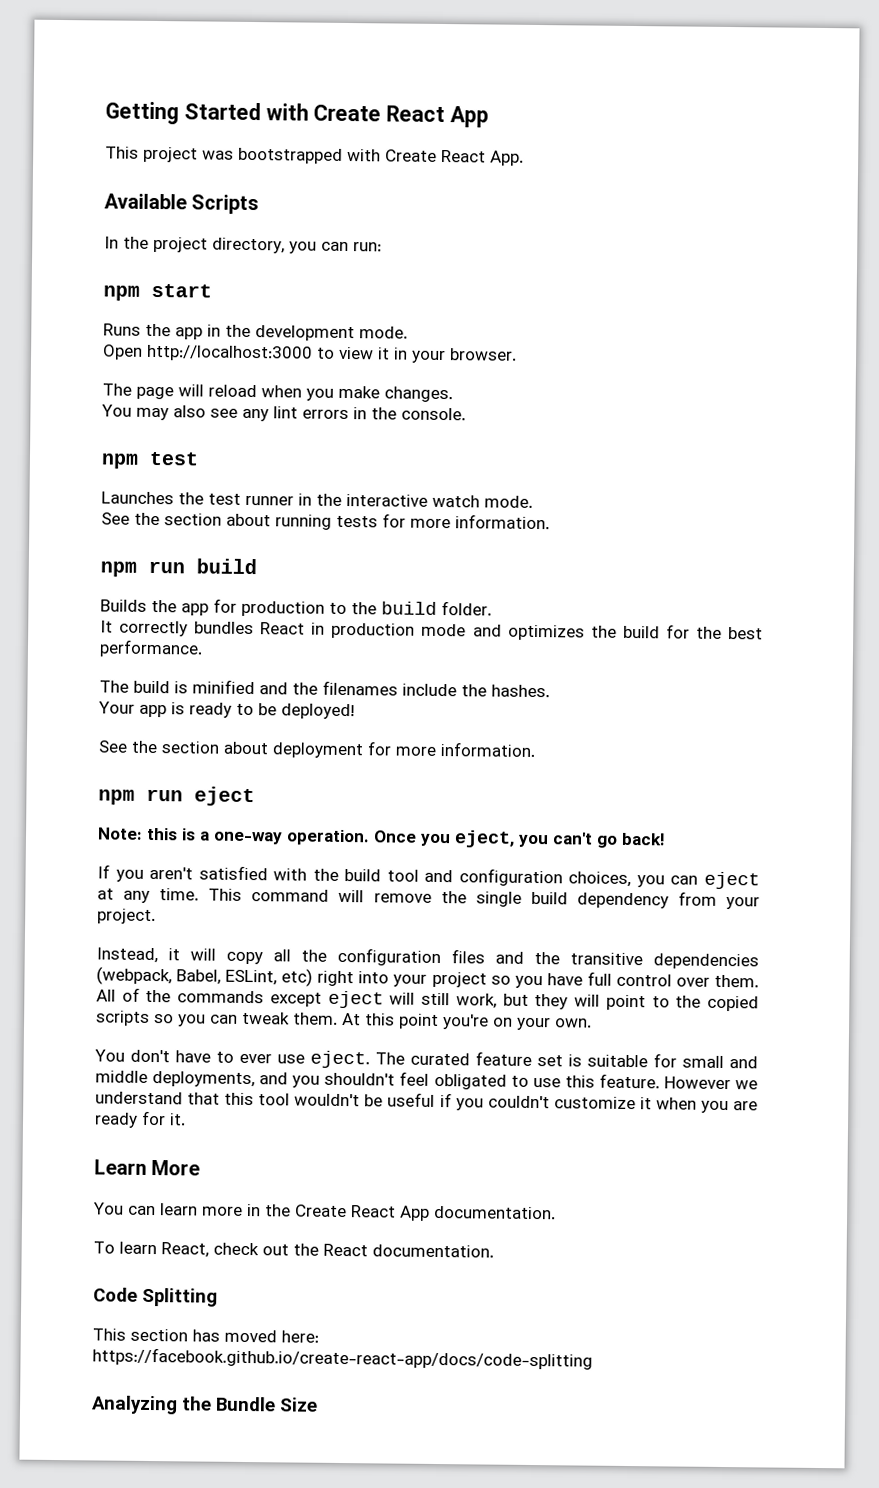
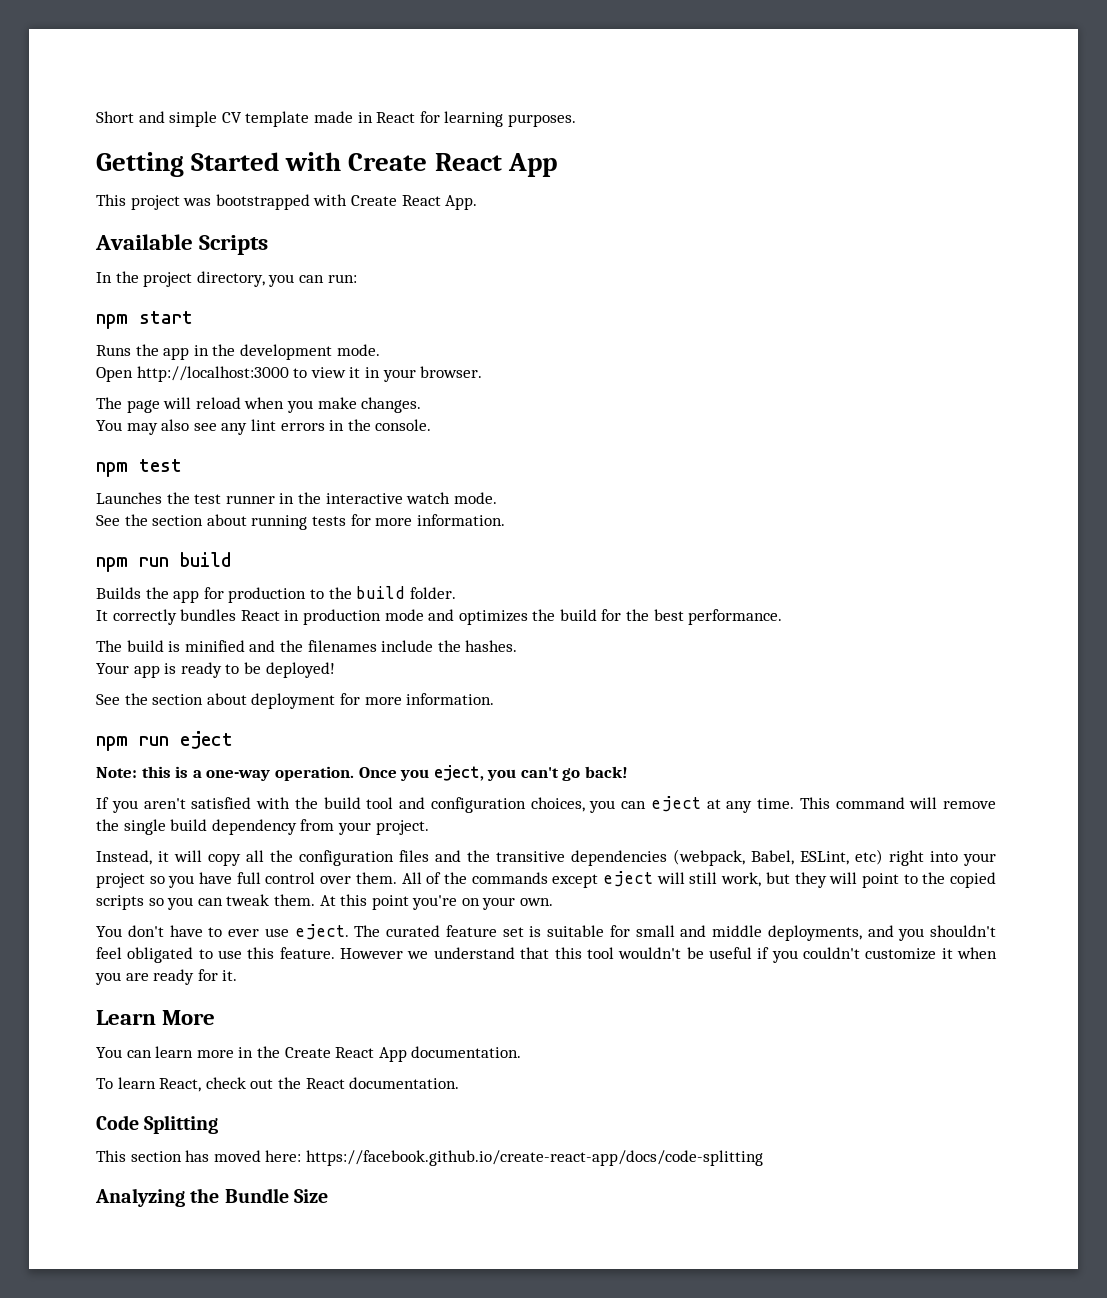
(105, 113) none -> [96,111,576,127] Short and simple CV template made in React for learning purposes. //

